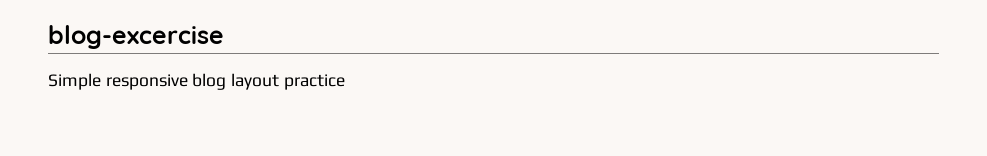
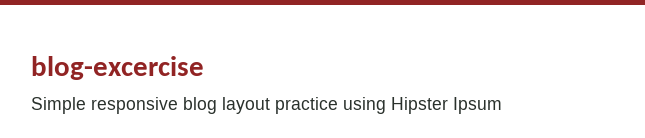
(345, 82) none -> [343,97,502,114] using Hipster Ipsum

